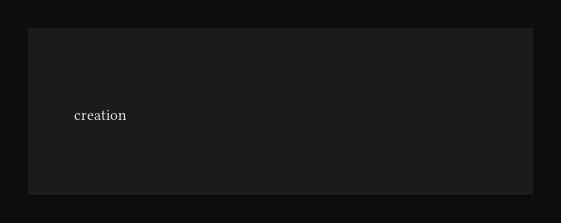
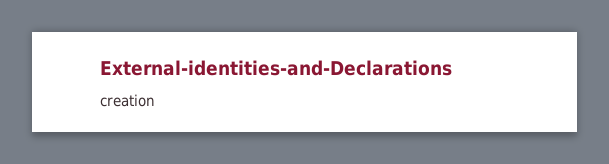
(74, 115) none -> [100,60,452,76] External-identities-and-Declarations //

